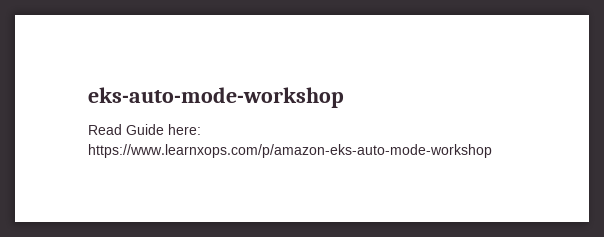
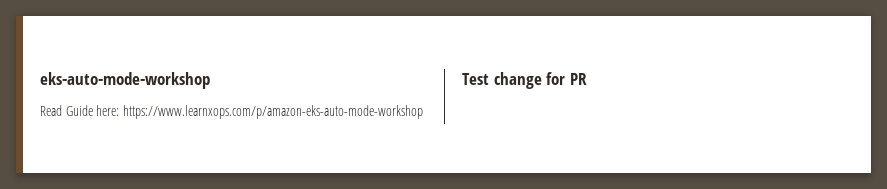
(492, 151) none -> [462,72,587,89] // Test change for PR

